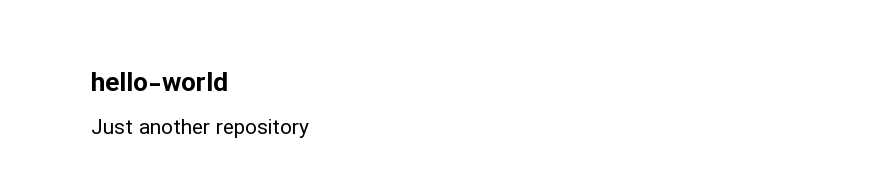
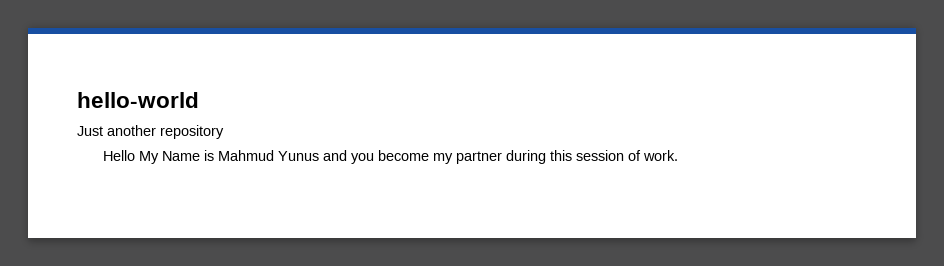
(309, 128) none -> [102,150,678,164] // Hello My Name is Mahmud Yunus and you become my partner during this session of work.

